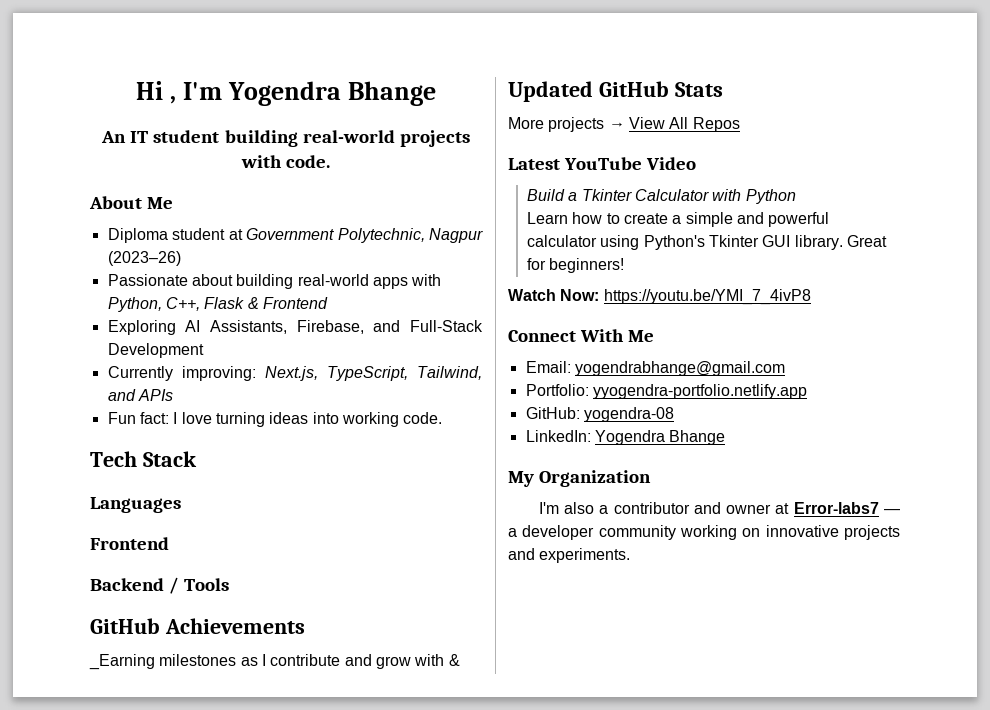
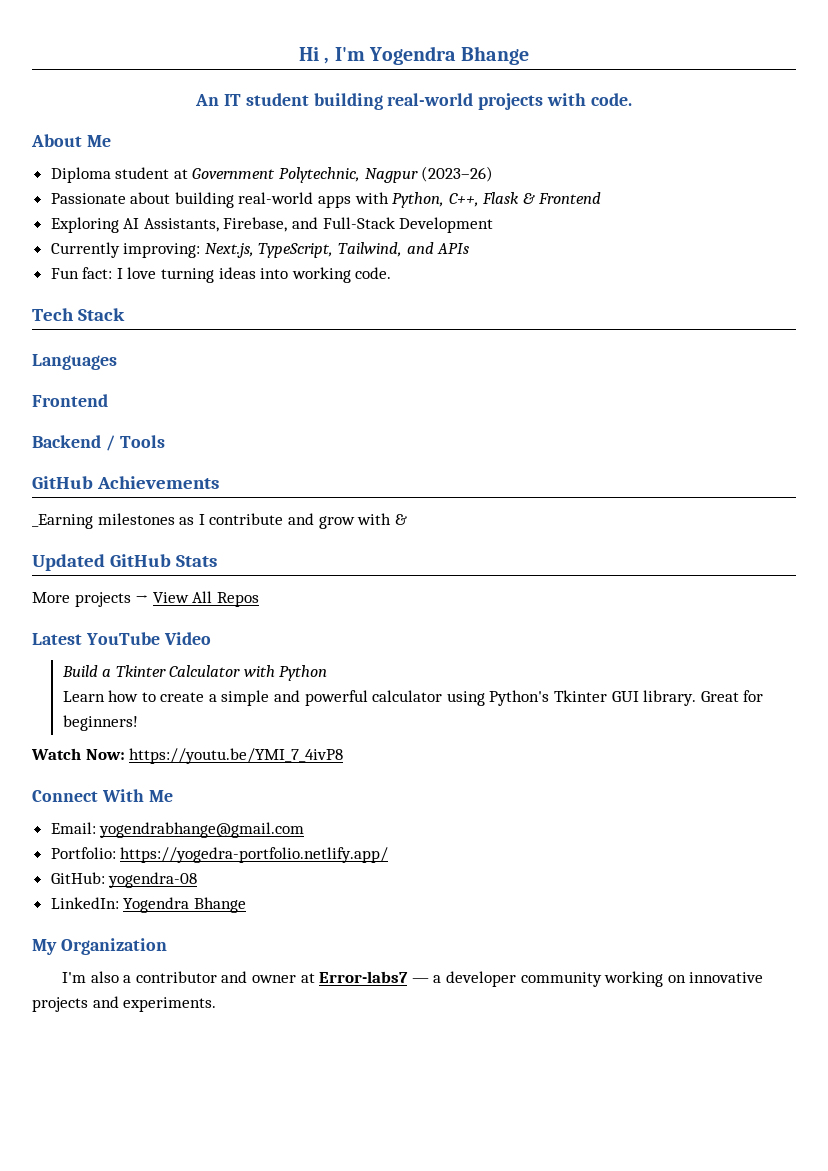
[592,384,807,399] yyogendra-portfolio.netlify.app -> [120,847,389,863] https://yogedra-portfolio.netlify.app/

